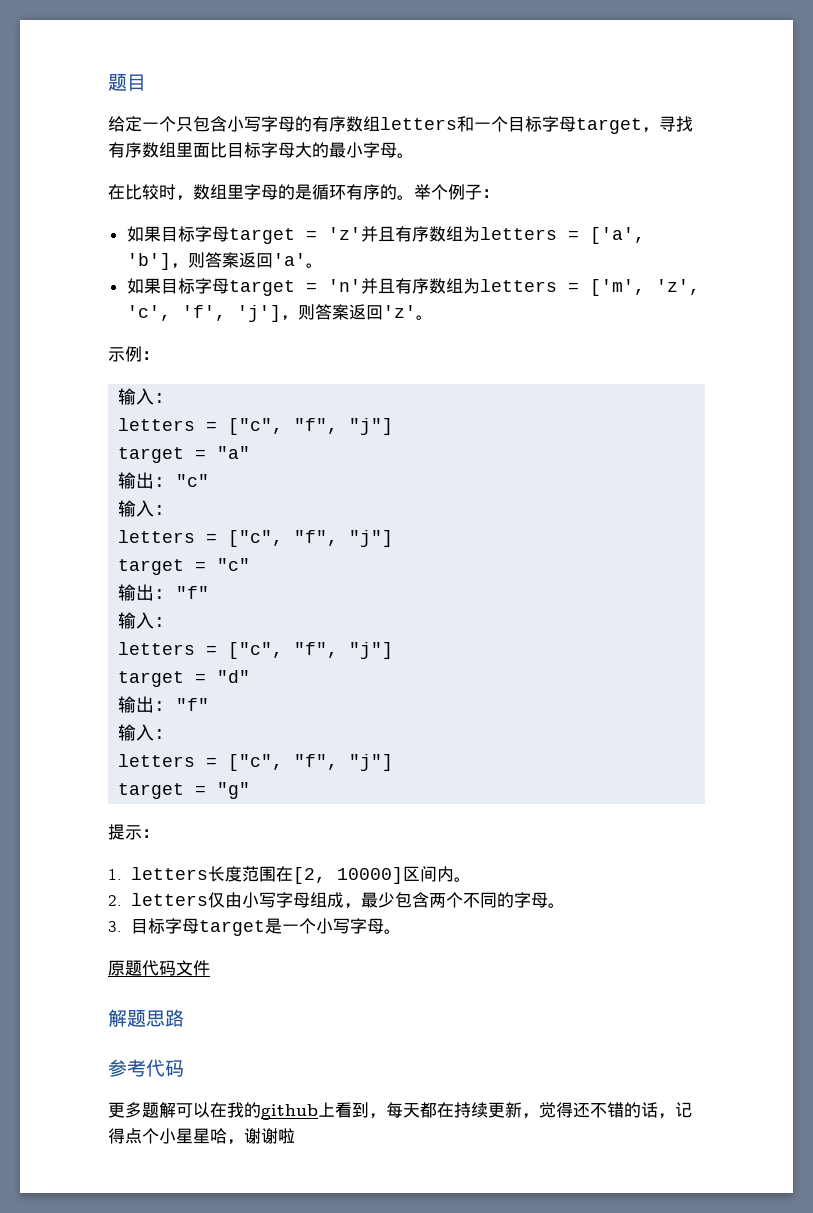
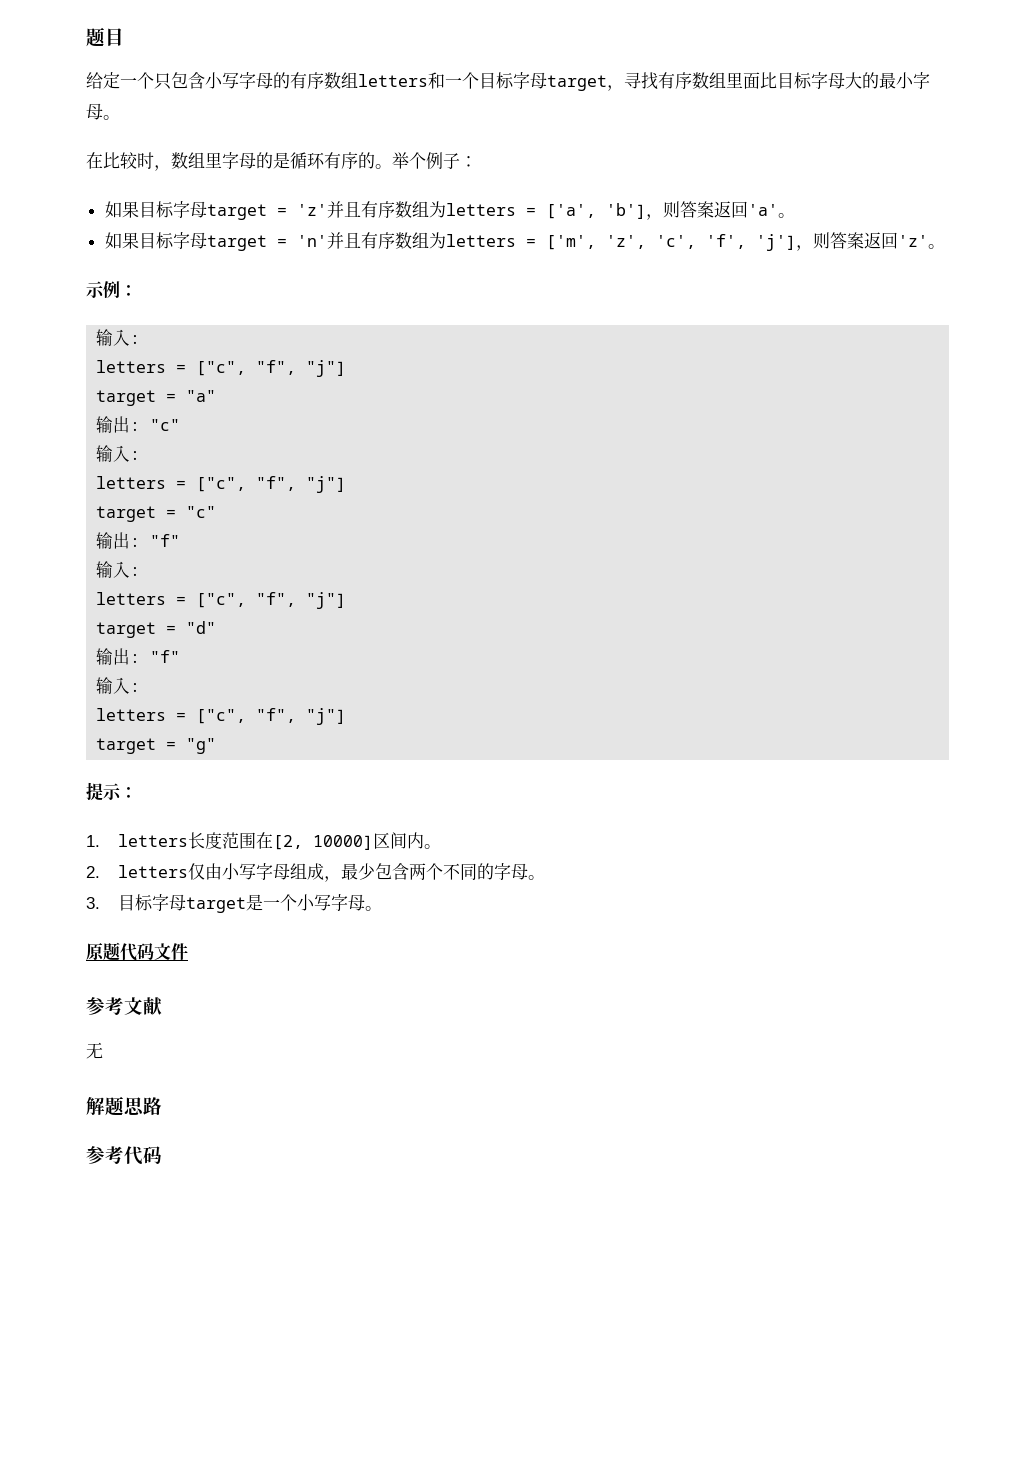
(210, 968) none -> [86,997,163,1015] [86,1042,103,1059] // 参考文献 // 无
[108,1102,692,1120] [108,1128,295,1145] // 更多题解可以在我的github上看到，每天都在持续更新，觉得还不错的话，记得点个小星星哈，谢谢啦 -> (162, 1155) none

